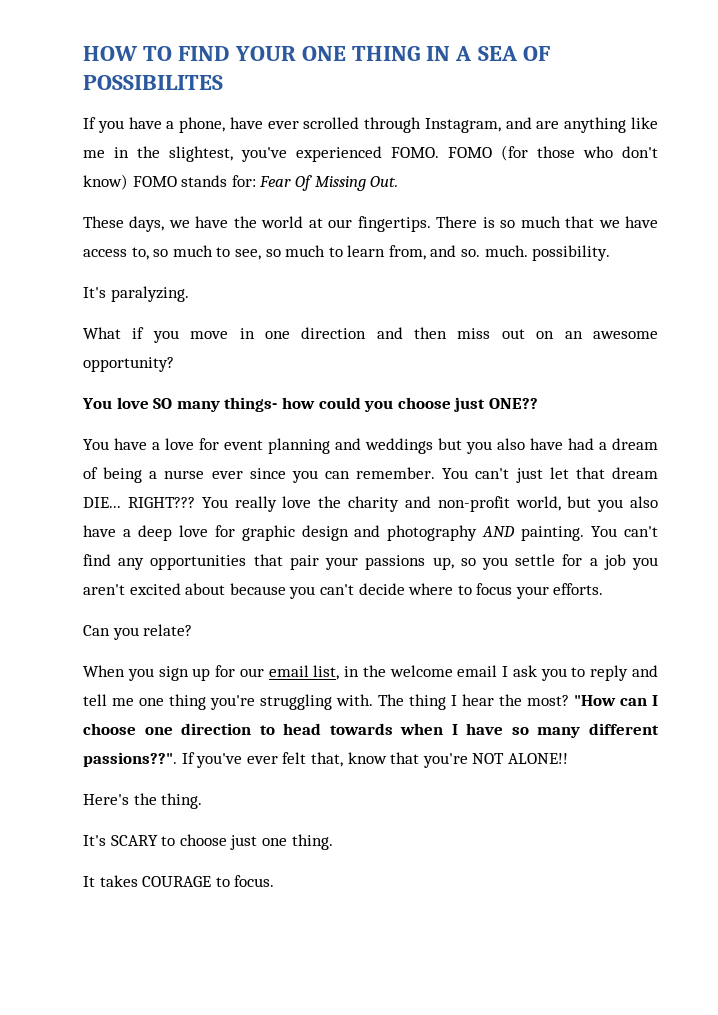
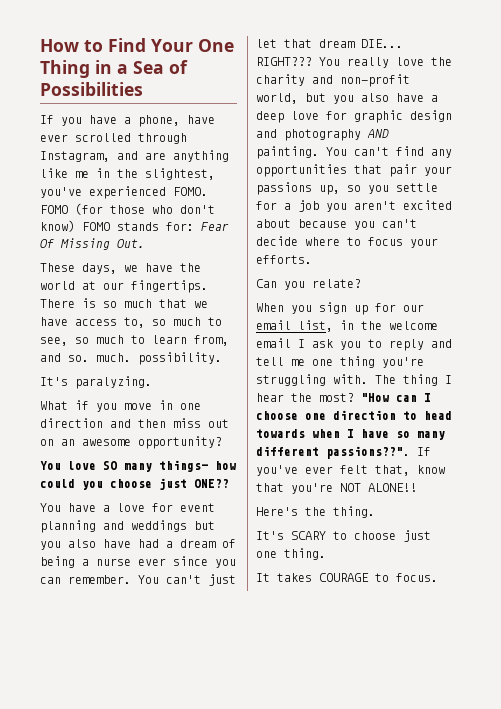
[83,46,550,61] [83,75,223,90] HOW TO FIND YOUR ONE THING IN A SEA OF POSSIBILITES -> [40,38,234,52] [40,60,188,78] [40,82,143,96] How to Find Your One Thing in a Sea of Possibilities

